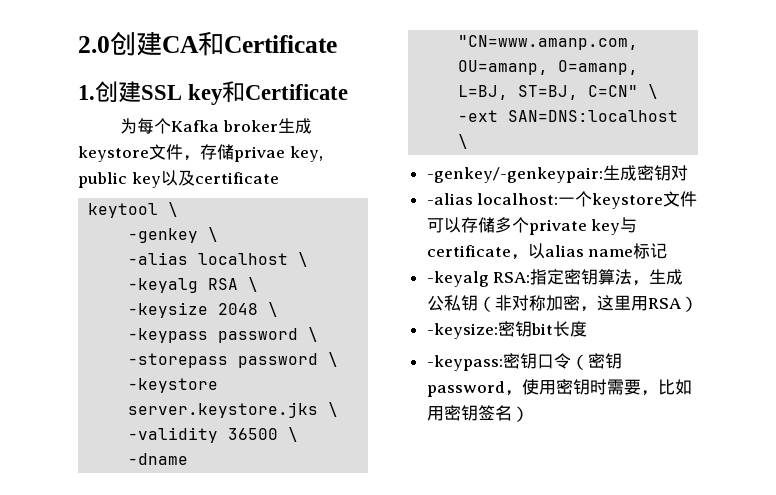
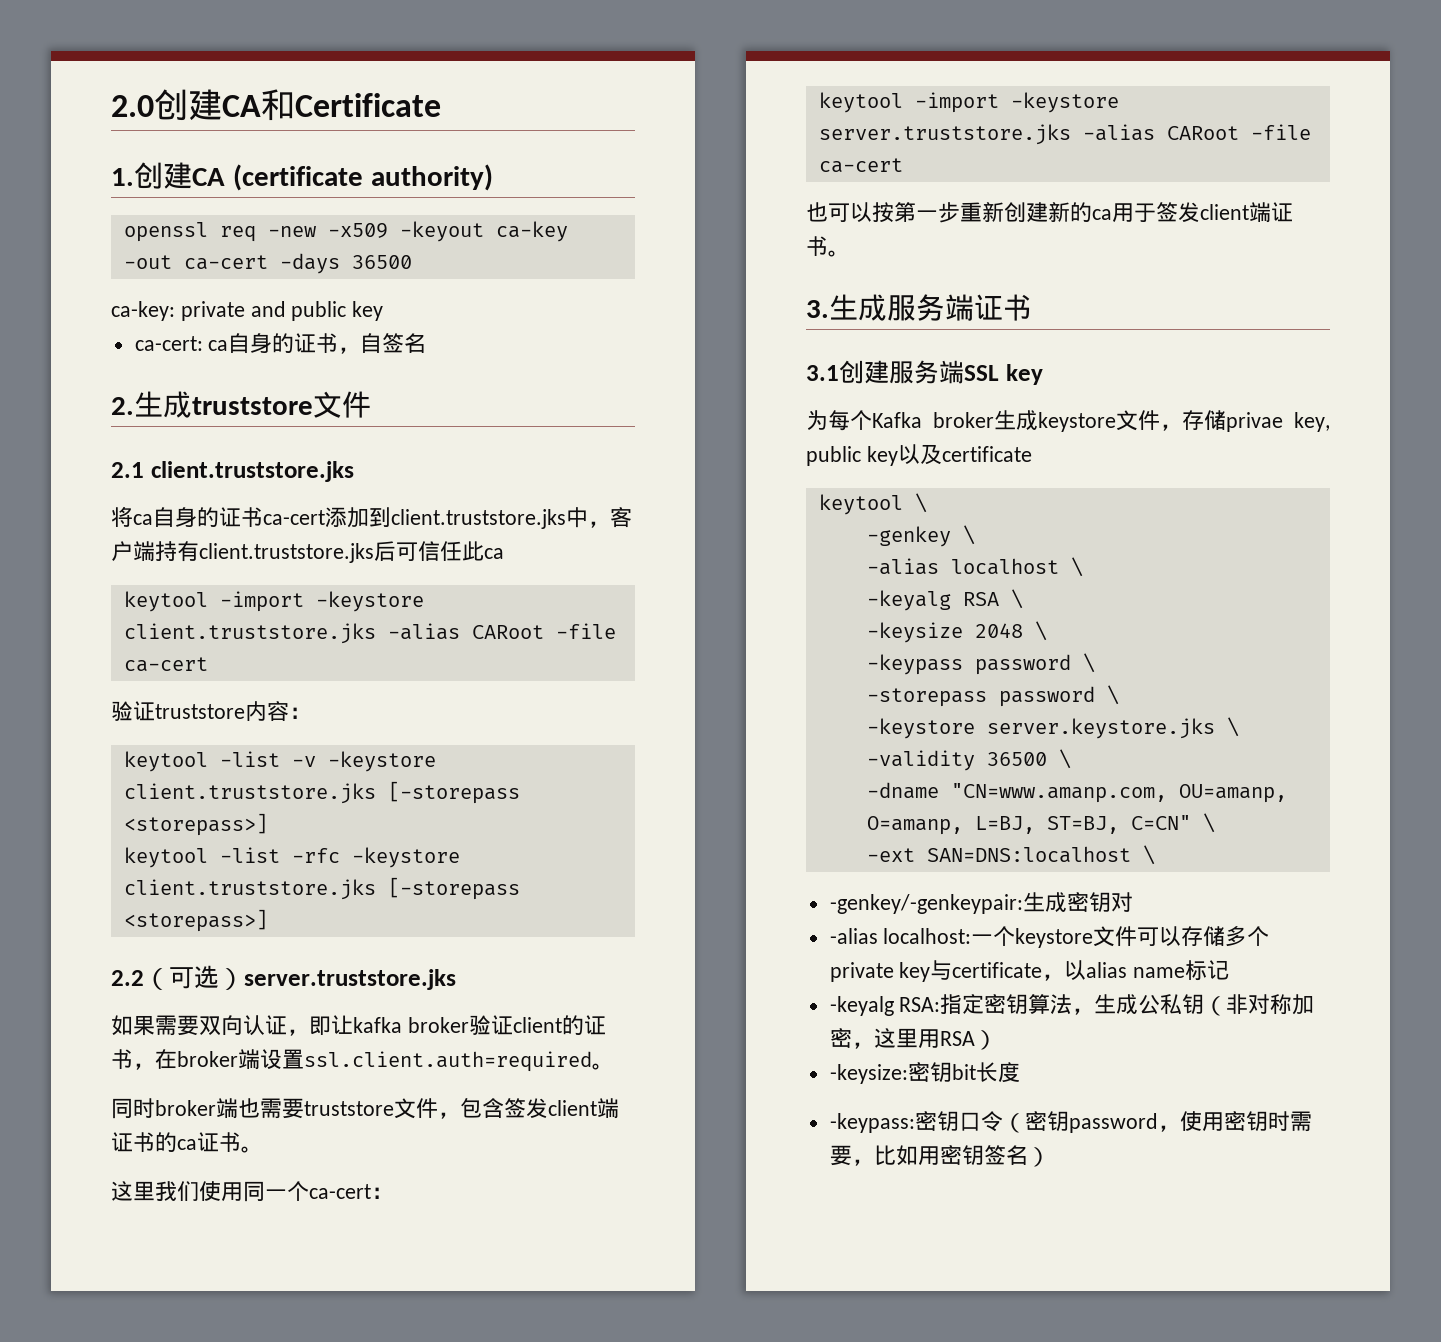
(141, 92) none -> [192,164,493,191] [123,221,568,242] [123,253,412,274] [111,301,384,321] [134,333,427,354] [111,391,371,418] [111,461,354,482] [111,506,632,529] [111,541,504,563] [123,591,424,612] [123,623,616,644] [123,657,208,672] [111,701,311,721] [123,751,436,772] [123,781,520,804] [123,813,268,836] [123,847,460,868] [123,877,520,900] [123,909,268,932] [111,965,456,990] [111,1015,606,1036] [111,1049,614,1072] [111,1098,619,1119] [111,1132,263,1153] [111,1181,393,1202] [818,92,1119,113] [818,124,1311,145] [818,158,903,173] [806,202,1293,223] [806,236,850,257] [806,294,1032,321] [806,360,964,384] CA (certificate authority) // openssl req -new -x509 -keyout ca-key -out ca-cert -days 36500 // ca-key: private and public key // ca-cert: ca自身的证书，自签名 // 2.生成truststore文件 // 2.1 client.truststore.jks // 将ca自身的证书ca-cert添加到client.truststore.jks中，客户端持有client.truststore.jks后可信任此ca // keytool -import -keystore client.truststore.jks -alias CARoot -file ca-cert // 验证truststore内容： // keytool -list -v -keystore client.truststore.jks [-storepass <storepass>] // keytool -list -rfc -keystore client.truststore.jks [-storepass <storepass>] // 2.2（可选）server.truststore.jks // 如果需要双向认证，即让kafka broker验证client的证书，在broker端设置ssl.client.auth=required。 // 同时broker端也需要truststore文件，包含签发client端证书的ca证书。 // 这里我们使用同一个ca-cert： // keytool -import -keystore server.truststore.jks -alias CARoot -file ca-cert // 也可以按第一步重新创建新的ca用于签发client端证书。 // 3.生成服务端证书 // 3.1创建服务端
[222,81,349,103] 和Certificate -> (1043, 374) none

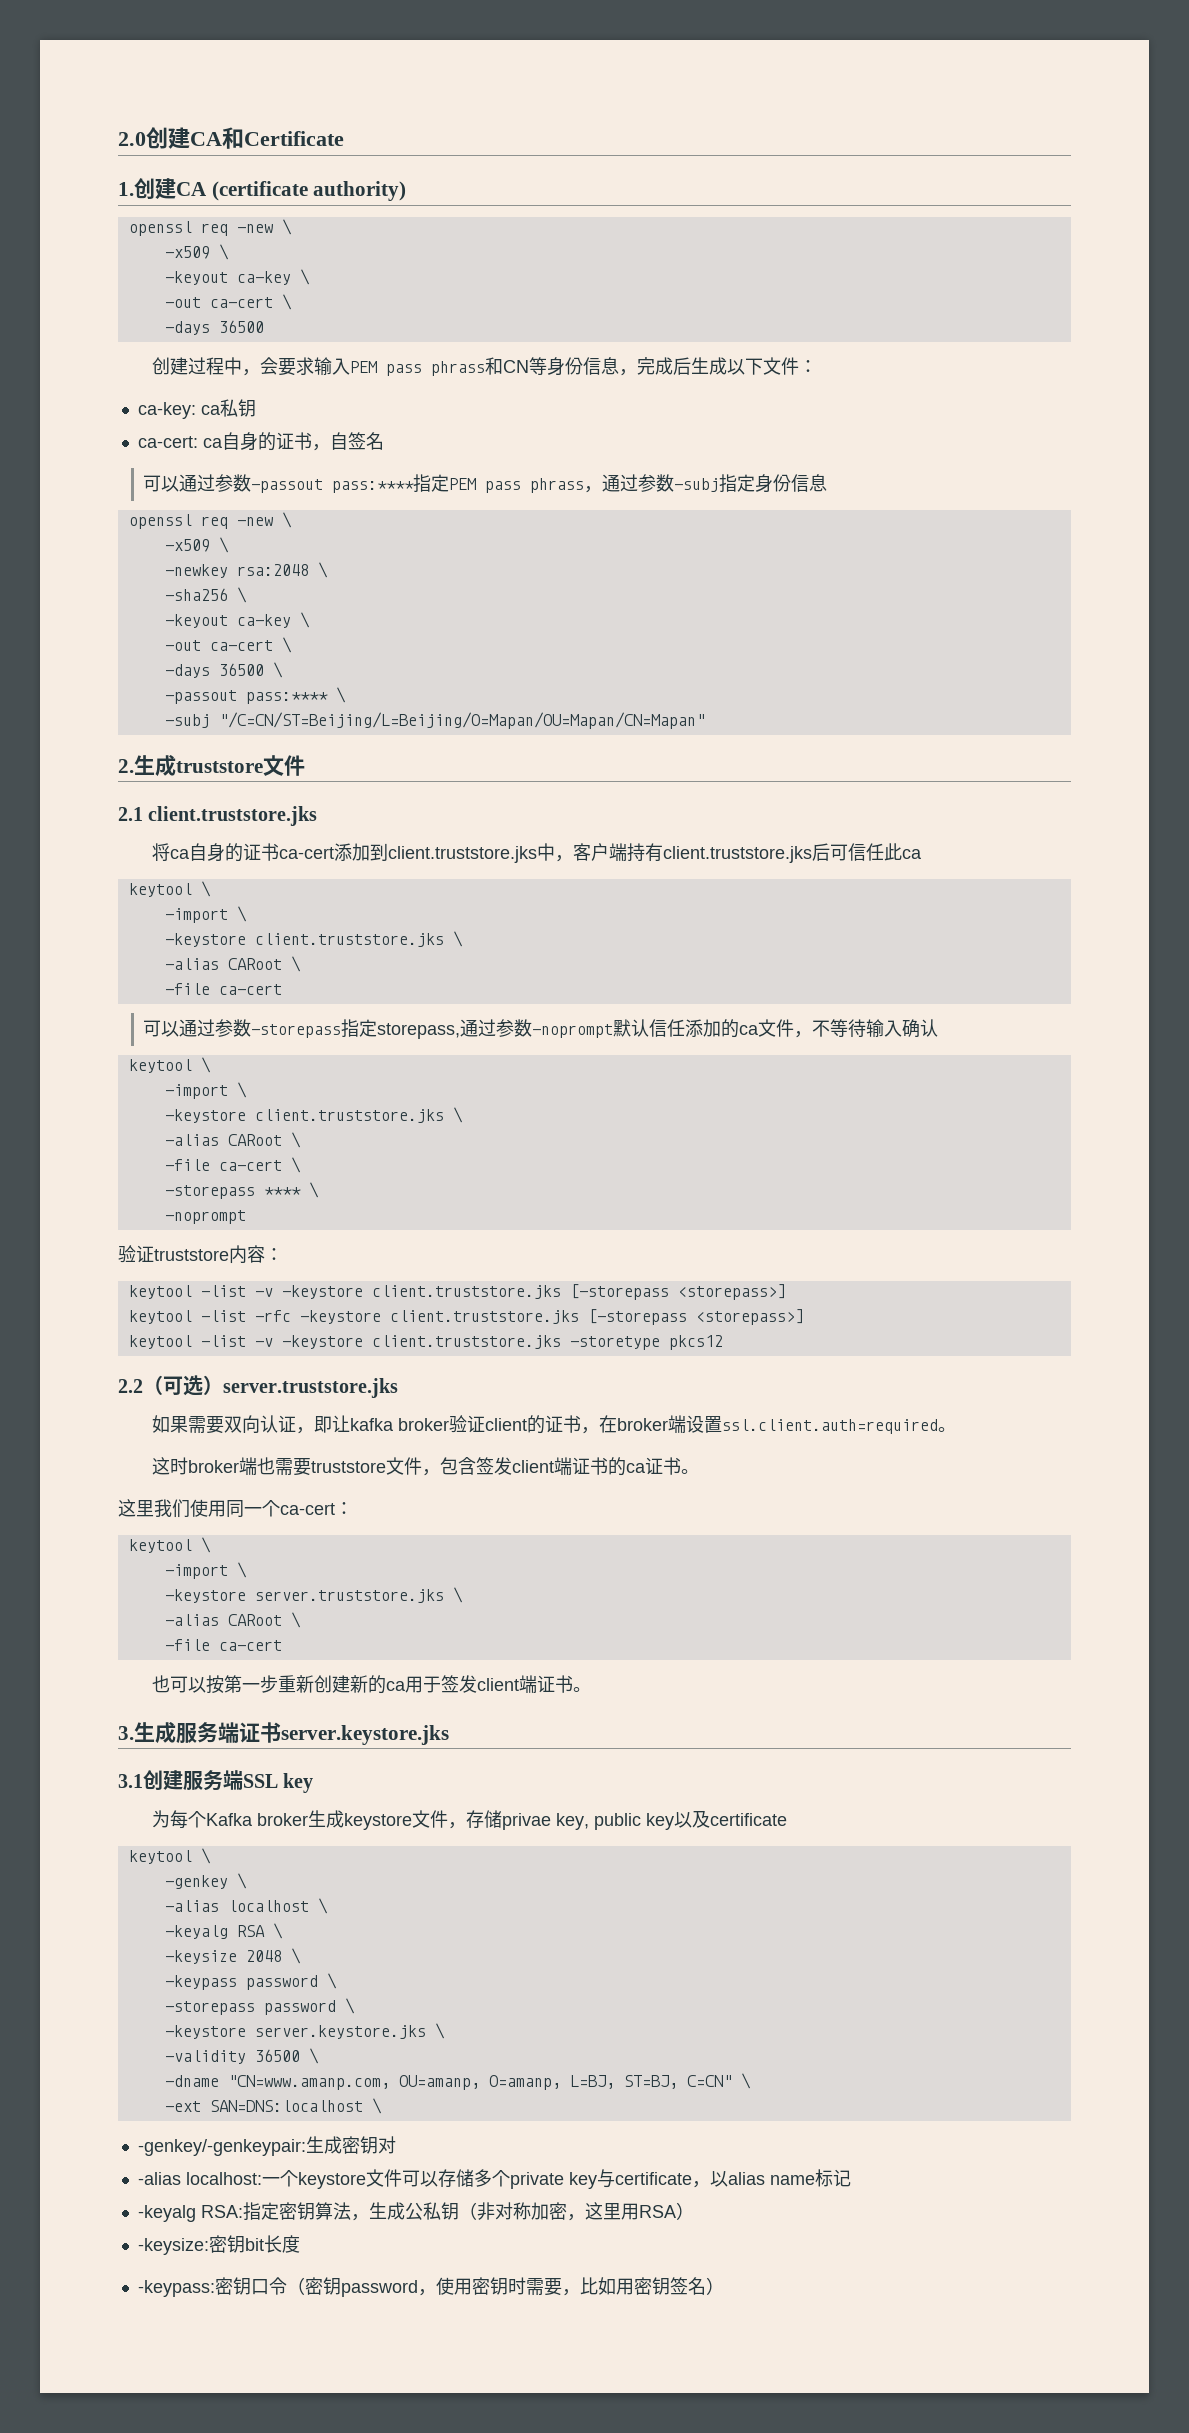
[327,221,568,242] [123,255,268,270] -x509 -keyout ca-key -out ca-cert -> [281,219,292,235] [164,244,229,260] [164,269,310,285] [164,294,292,310] \ // -x509 \ // -keyout ca-key \ // -out ca-cert \ //
[111,301,384,321] ca-key: private and public key -> [151,357,817,376] [137,399,256,419] 创建过程中，会要求输入PEM pass phrass和CN等身份信息，完成后生成以下文件： // ca-key: ca私钥
(427, 343) none -> [143,474,828,493] [128,512,292,529] [164,537,229,553] [164,562,328,578] [164,587,247,603] [164,612,310,628] [164,637,292,653] [164,662,283,678] [164,687,346,704] [164,712,705,729] // 可以通过参数-passout pass:****指定PEM pass phrass，通过参数-subj指定身份信息 // openssl req -new \ // -x509 \ // -newkey rsa:2048 \ // -sha256 \ // -keyout ca-key \ // -out ca-cert \ // -days 36500 \ // -passout pass:**** \ // -subj "/C=CN/ST=Beijing/L=Beijing/O=Mapan/OU=Mapan/CN=Mapan"
[219,591,424,612] [123,623,616,644] [123,657,208,672] -import -keystore client.truststore.jks -alias CARoot -file ca-cert -> [200,881,211,897] [164,906,247,923] [164,931,463,947] [164,956,301,972] [164,983,282,995] [143,1019,939,1039] [128,1057,211,1073] [164,1082,247,1099] [164,1107,463,1123] [164,1132,301,1148] [164,1157,301,1173] [164,1182,319,1199] [164,1210,246,1224] \ // -import \ // -keystore client.truststore.jks \ // -alias CARoot \ // -file ca-cert // 可以通过参数-storepass指定storepass,通过参数-noprompt默认信任添加的ca文件，不等待输入确认 // keytool \ // -import \ // -keystore client.truststore.jks \ // -alias CARoot \ // -file ca-cert \ // -storepass **** \ // -noprompt
(268, 920) none -> [128,1335,723,1350] // keytool -list -v -keystore client.truststore.jks -storetype pkcs12
[111,1098,133,1119] 同 -> [151,1457,170,1475] 这
[914,92,999,113] -import -> [200,1537,211,1553] [164,1562,247,1579] \ // -import \ //
[1082,124,1239,141] -alias CARoot -> [452,1587,463,1603] [164,1612,301,1628] \ // -alias CARoot \ //
(1032, 307) none -> [281,1725,449,1745] server.keystore.jks

